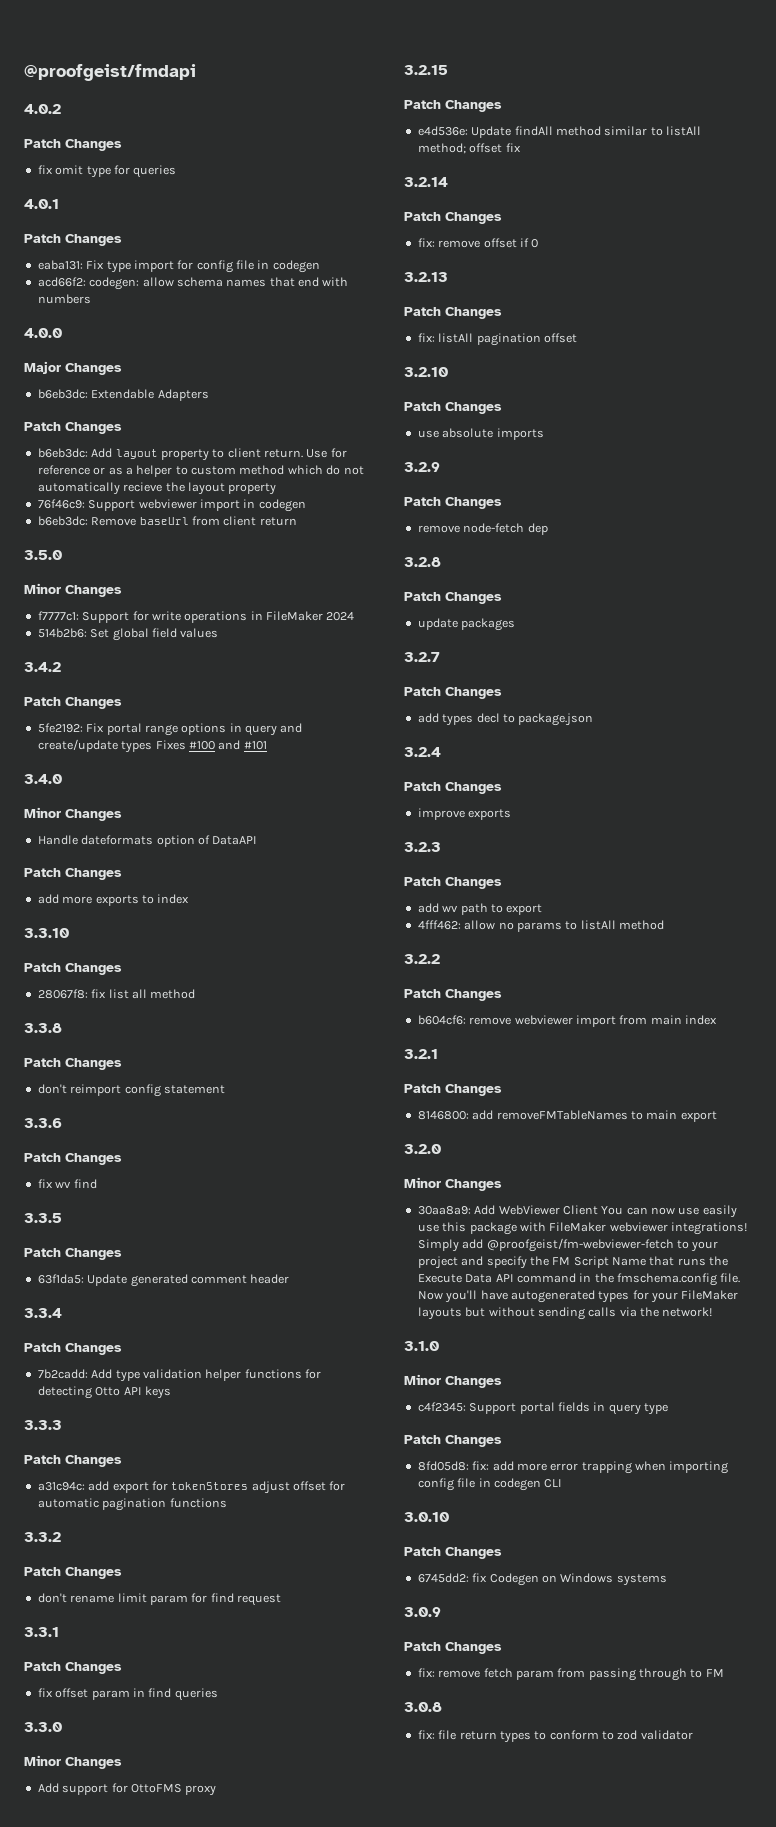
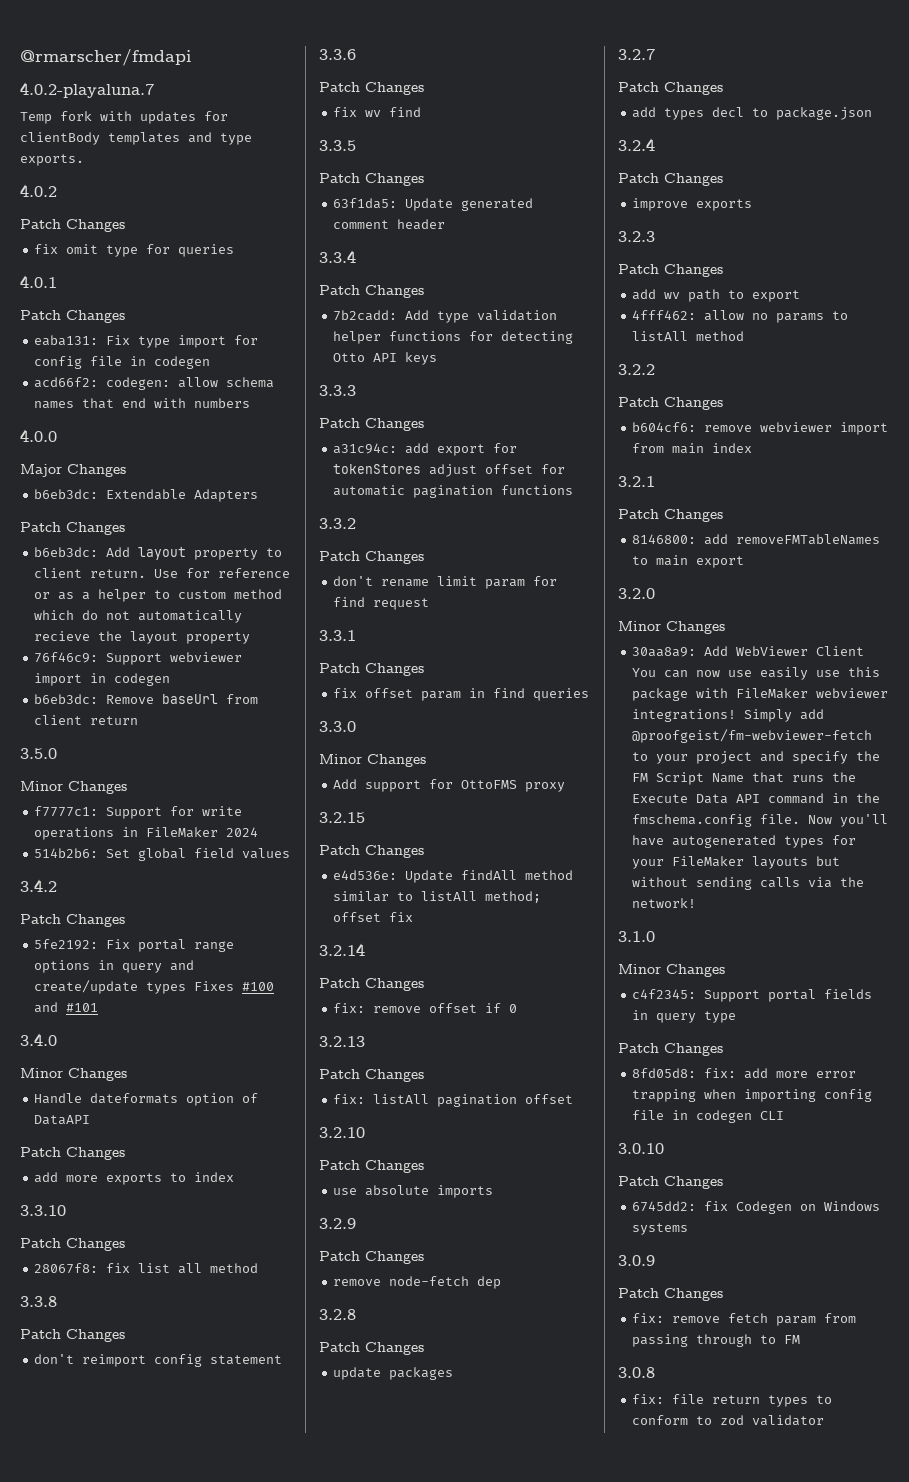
[24,64,196,81] @proofgeist/fmdapi -> [20,49,192,66] [20,82,154,98] [20,111,228,124] [20,132,252,145] [20,154,84,166] @rmarscher/fmdapi // 4.0.2-playaluna.7 // Temp fork with updates for clientBody templates and type exports.

